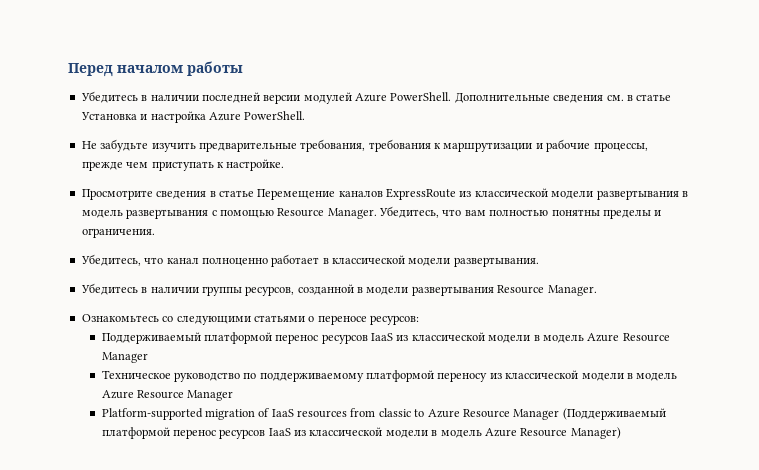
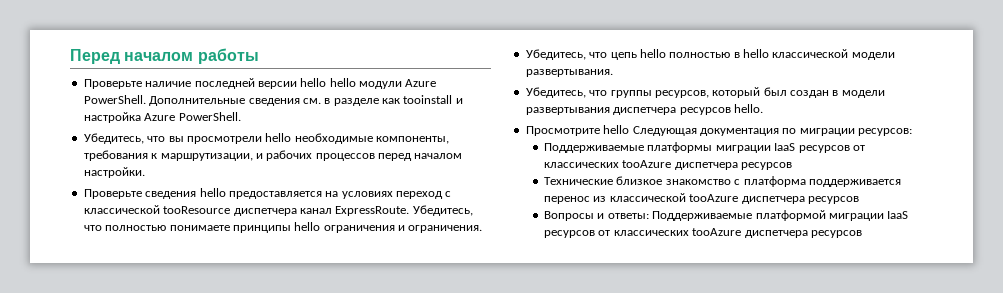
[80,91,352,104] Убедитесь в наличии последней версии модулей -> [83,78,402,89] Проверьте наличие последней версии hello hello модули
[636,94,672,101] [80,112,137,120] статье Установка -> [333,95,453,106] разделе как tooinstall
[81,139,648,152] [81,159,285,171] [81,188,688,200] [81,206,662,219] [81,228,155,238] [80,254,539,267] [80,283,597,296] [81,314,419,325] [101,332,670,344] [101,352,148,363] [101,370,678,382] [101,390,234,401] [101,408,666,420] [101,427,621,439] Не забудьте изучить предварительные требования, требования к маршрутизации и рабочие процессы, прежде чем приступать к настройке. // Просмотрите сведения в статье Перемещение каналов ExpressRoute из классической модели развертывания в модель развертывания с помощью Resource Manager. Убедитесь, что вам полностью понятны пределы и ограничения. // Убедитесь, что канал полноценно работает в классической модели развертывания. // Убедитесь в наличии группы ресурсов, созданной в модели развертывания Resource Manager. // Ознакомьтесь со следующими статьями о переносе ресурсов: // Поддерживаемый платформой перенос ресурсов IaaS из классической модели в модель Azure Resource Manager // Техническое руководство по поддерживаемому платформой переносу из классической модели в модель Azure Resource Manager // Platform-supported migration of IaaS resources from classic to Azure Resource Manager (Поддерживаемый платформой перенос ресурсов IaaS из классической модели в модель Azure Resource Manager) -> [83,133,449,144] [83,150,463,161] [83,167,145,178] [83,188,452,199] [83,205,473,216] [83,222,483,233] [525,49,895,60] [525,69,613,77] [525,87,885,98] [525,104,763,115] [525,125,912,136] [543,142,865,153] [543,160,793,170] [543,176,901,187] [543,193,859,204] [543,210,909,221] [543,228,862,238] Убедитесь, что вы просмотрели hello необходимые компоненты, требования к маршрутизации, и рабочих процессов перед началом настройки. // Проверьте сведения hello предоставляется на условиях переход с классической tooResource диспетчера канал ExpressRoute. Убедитесь, что полностью понимаете принципы hello ограничения и ограничения. // Убедитесь, что цепь hello полностью в hello классической модели развертывания. // Убедитесь, что группы ресурсов, который был создан в модели развертывания диспетчера ресурсов hello. // Просмотрите hello Следующая документация по миграции ресурсов: // Поддерживаемые платформы миграции IaaS ресурсов от классических tooAzure диспетчера ресурсов // Технические близкое знакомство с платформа поддерживается перенос из классической tooAzure диспетчера ресурсов // Вопросы и ответы: Поддерживаемые платформой миграции IaaS ресурсов от классических tooAzure диспетчера ресурсов

